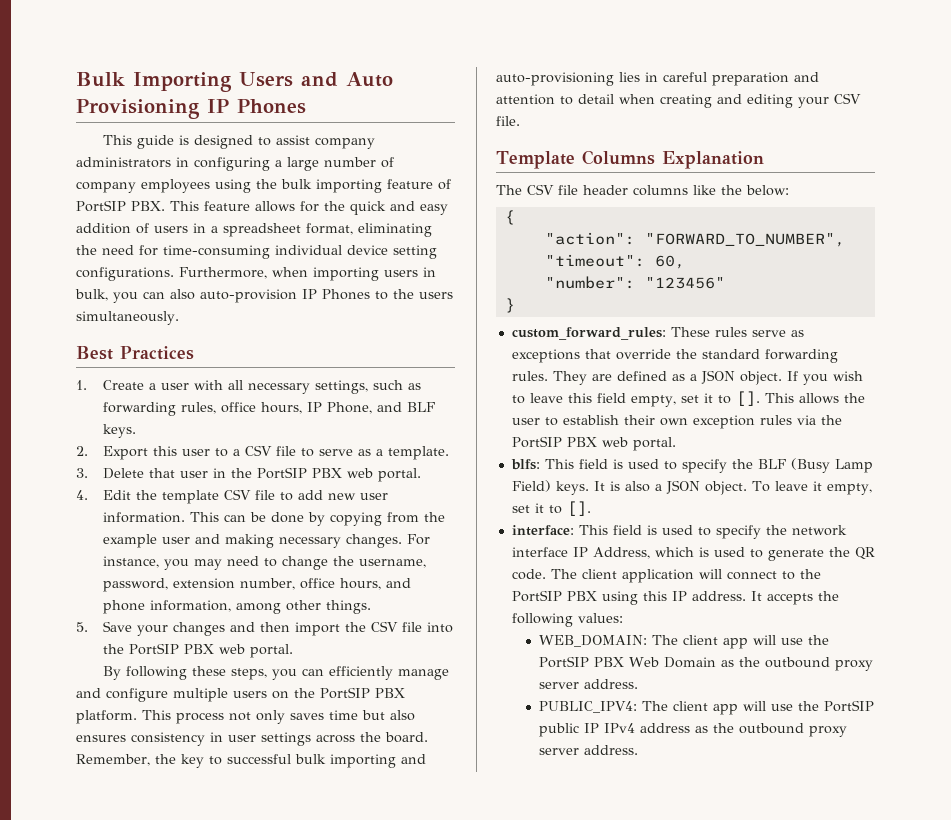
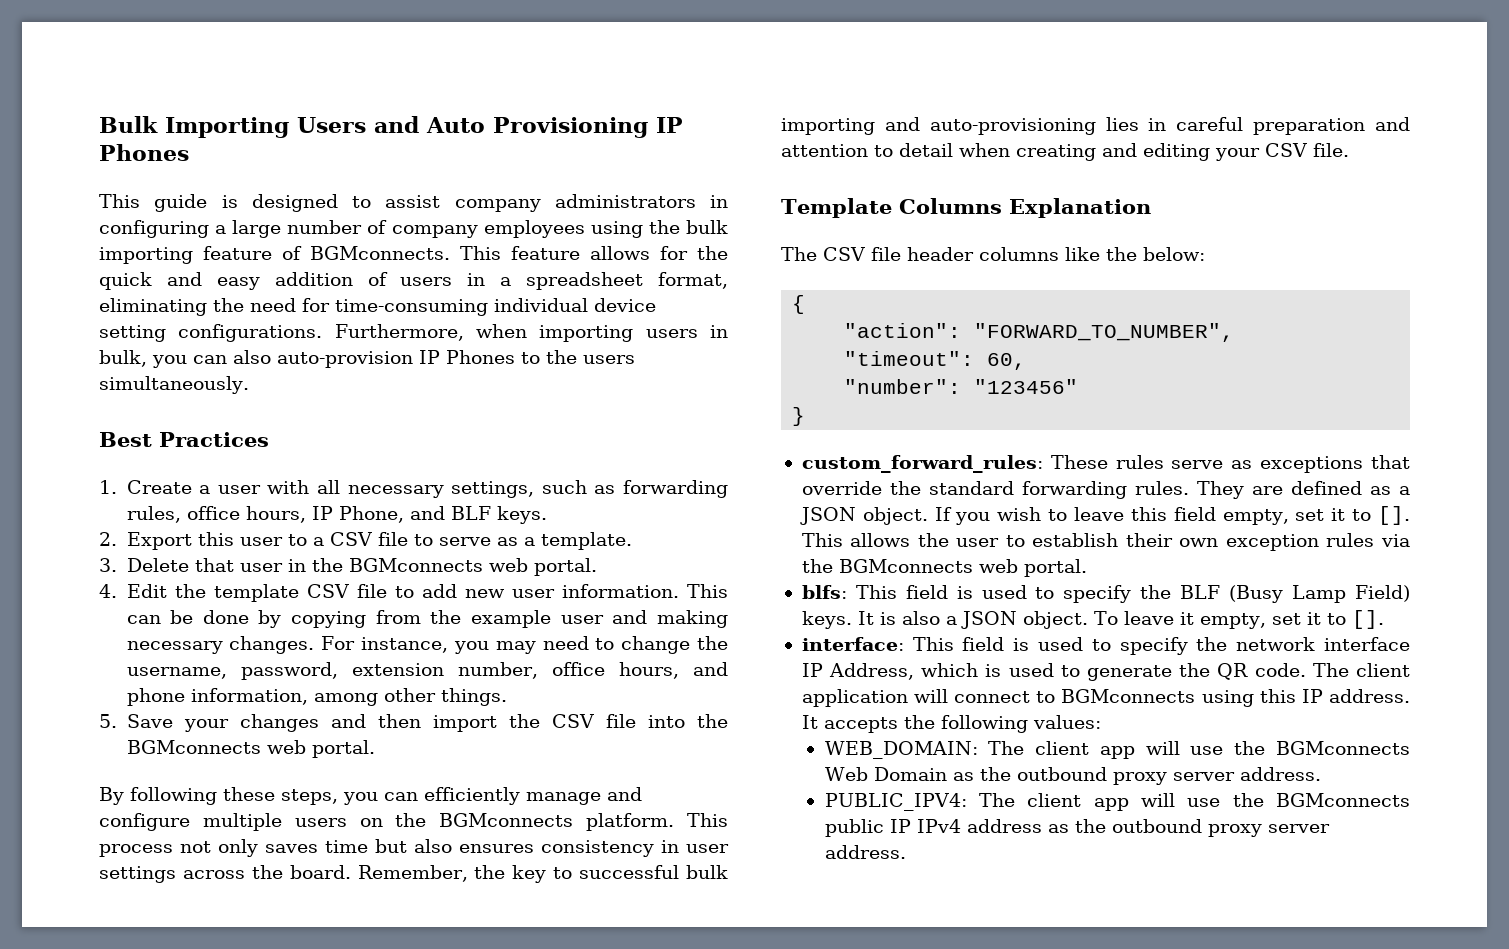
[76,200,165,212] PortSIP PBX. -> [310,246,450,260] BGMconnects.
[257,467,343,479] PortSIP PBX -> [348,558,483,572] BGMconnects
[129,643,215,655] PortSIP PBX -> [126,740,261,754] BGMconnects
[320,687,405,699] PortSIP PBX -> [439,813,574,827] BGMconnects
[511,436,597,448] PortSIP PBX -> [838,559,973,573] BGMconnects
[799,569,821,579] [511,590,597,602] the PortSIP PBX -> [1061,689,1196,703] BGMconnects
[539,656,625,668] PortSIP PBX -> [1276,741,1411,755] BGMconnects
[824,700,875,712] PortSIP -> [1276,793,1410,807] BGMconnects

